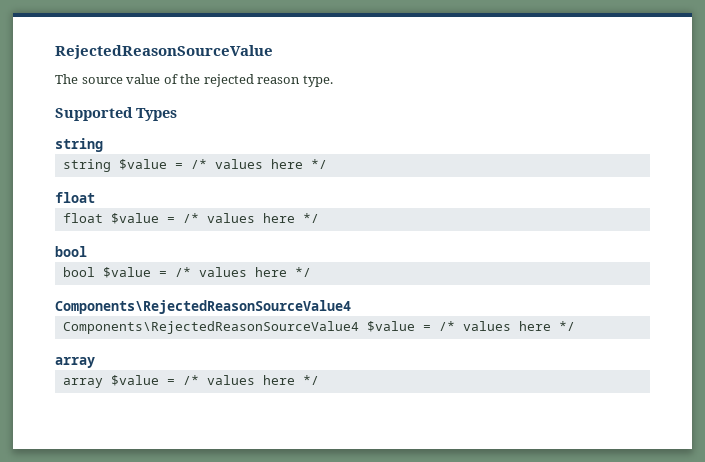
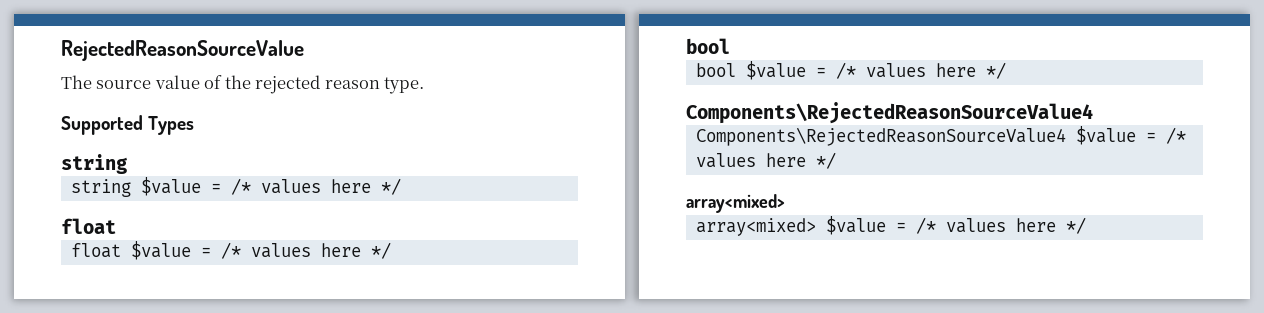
[55,357,95,368] [62,378,103,388] array // array -> [686,194,785,213] [695,218,816,236] array<mixed> // array<mixed>

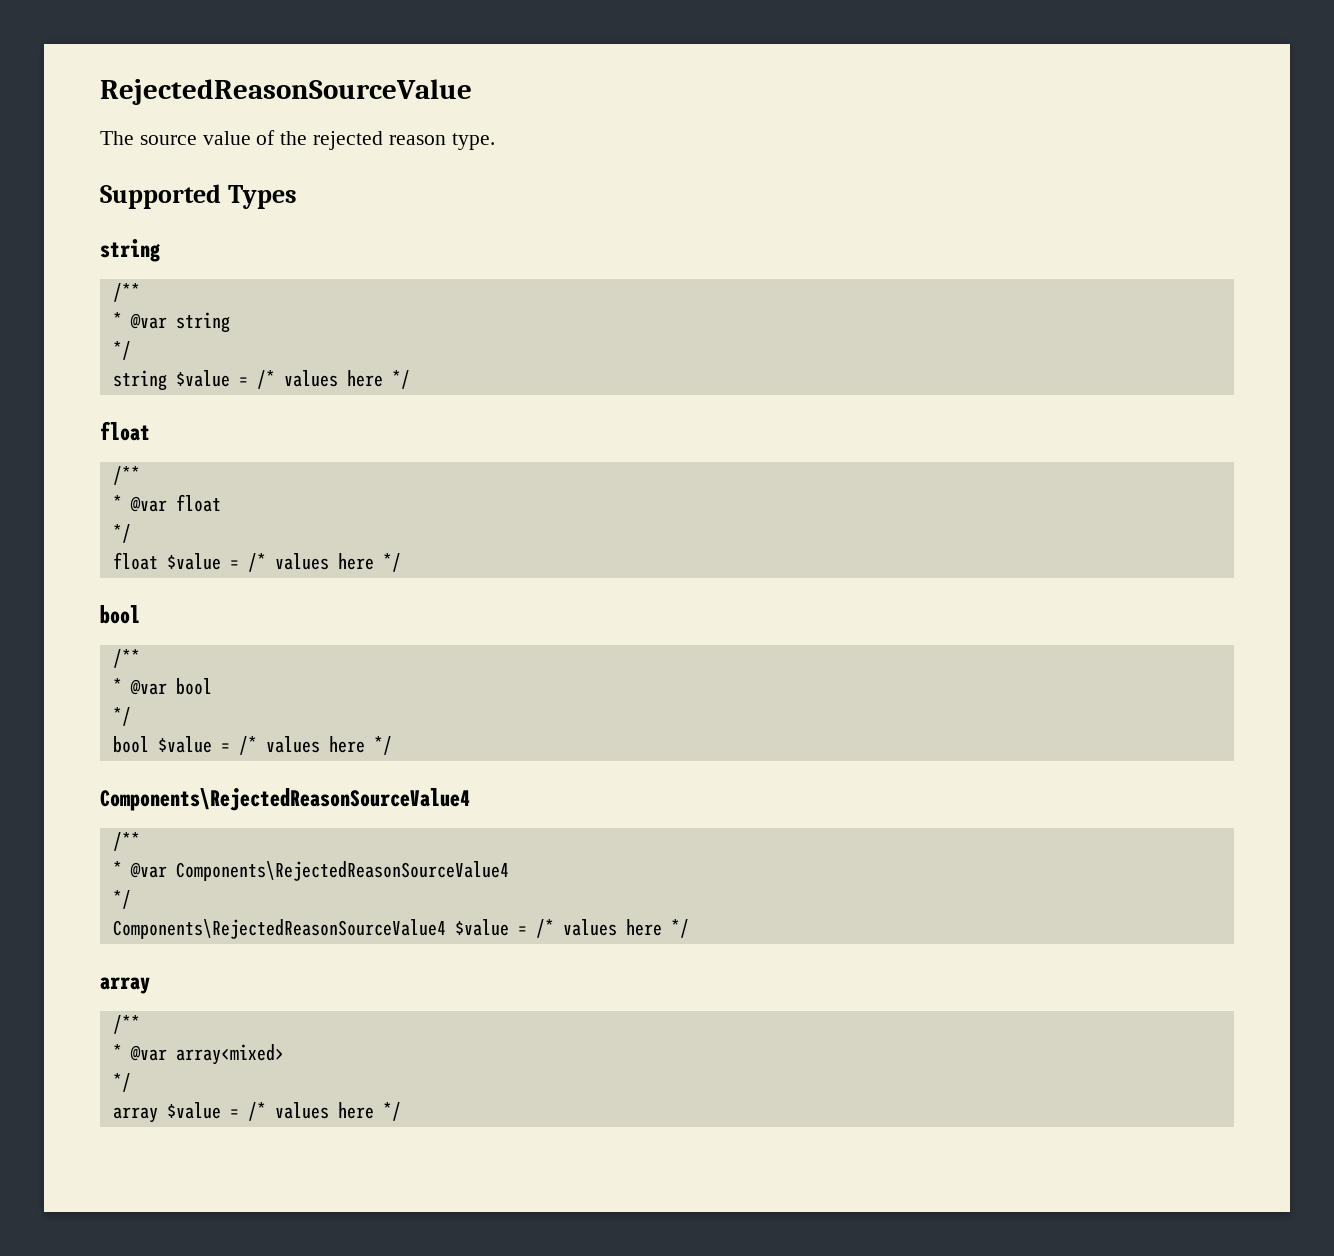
(127, 164) none -> [112,283,140,302] [112,312,230,333] [112,341,131,360] // /** // * @var string // */
(116, 226) none -> [112,466,140,485] [112,494,221,512] [112,524,131,543] // /** // * @var float // */
(730, 46) none -> [112,649,140,668] [112,678,212,695] [112,707,131,726] // /** // * @var bool // */
(1093, 113) none -> [112,832,140,851] [112,861,509,881] [112,890,131,909] // /** // * @var Components\RejectedReasonSourceValue4 // */
(836, 160) none -> [100,977,150,994] [112,1015,140,1034] [112,1044,167,1061] array // /** // * @var
[695,218,816,236] array<mixed> -> [112,1073,131,1092] [112,1107,158,1123] */ // array

